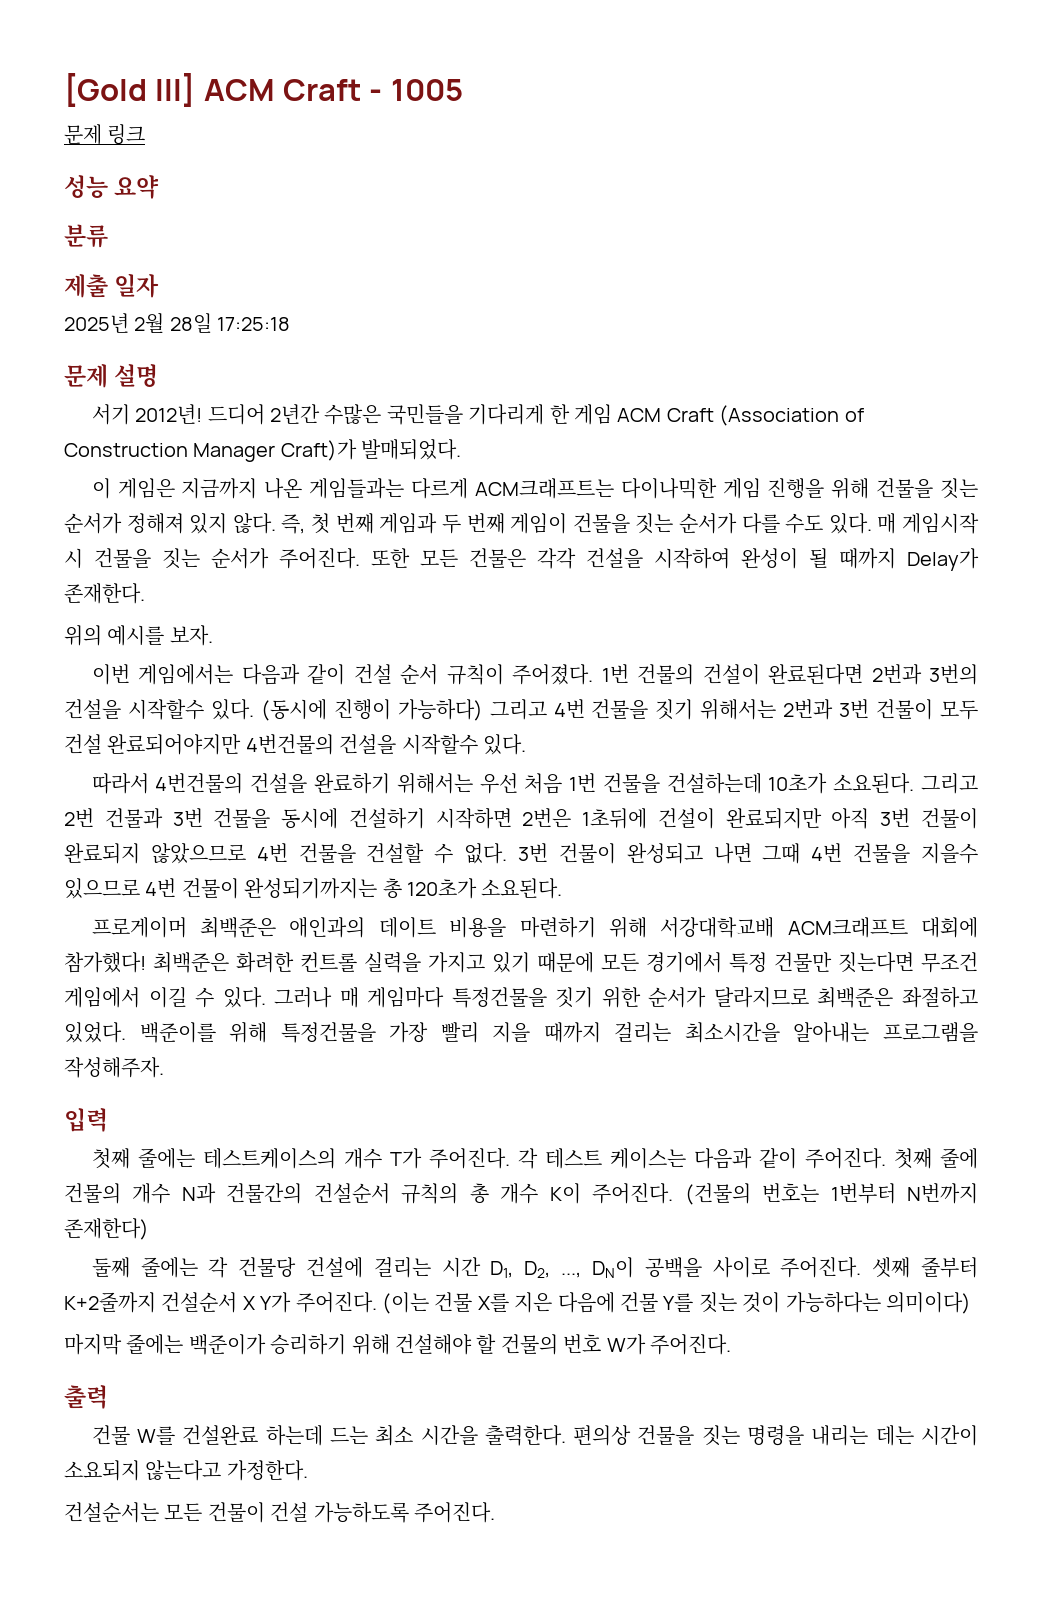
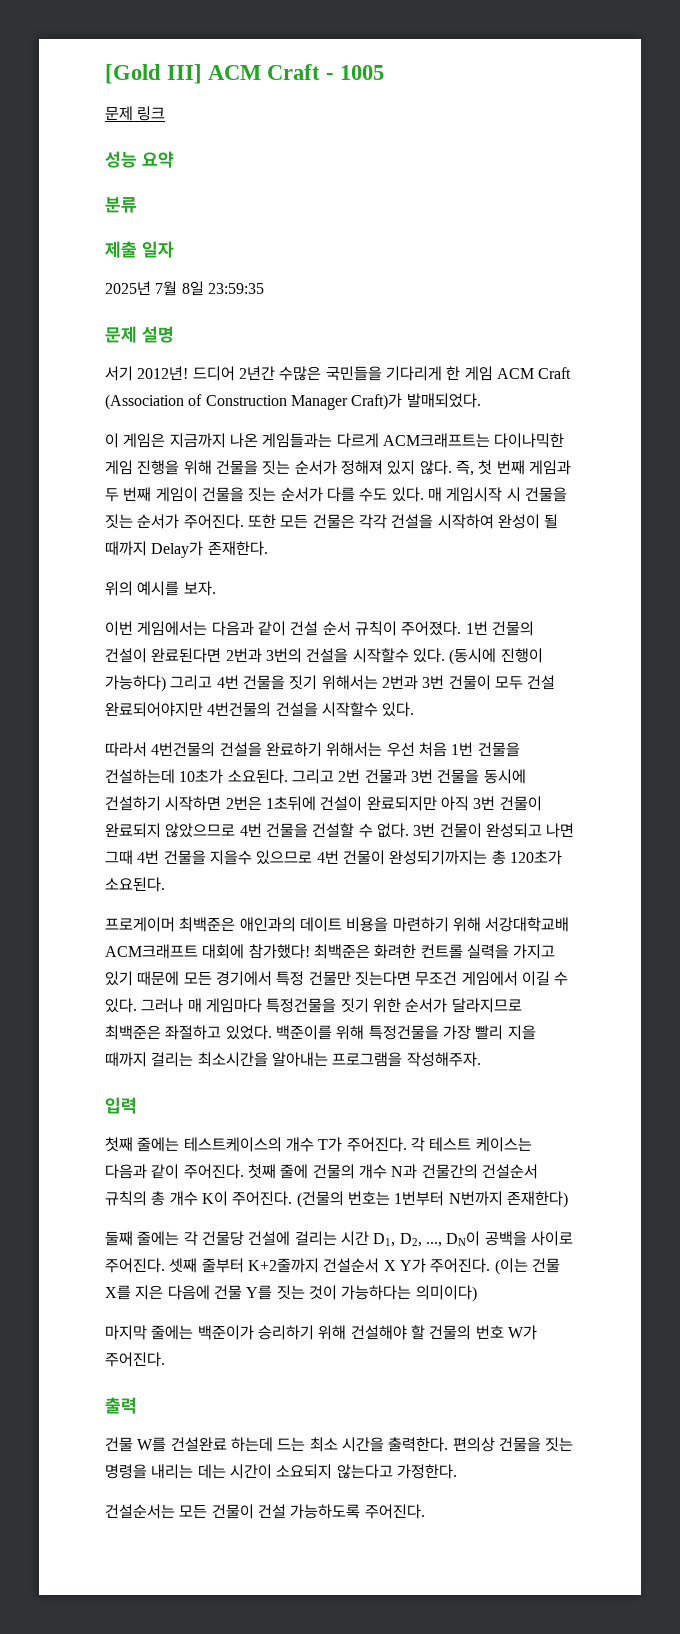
[134,312,291,333] 2월 28일 17:25:18 -> [155,281,264,296] 7월 8일 23:59:35

